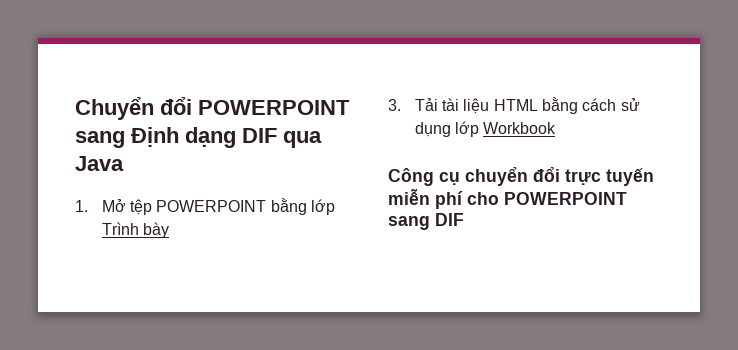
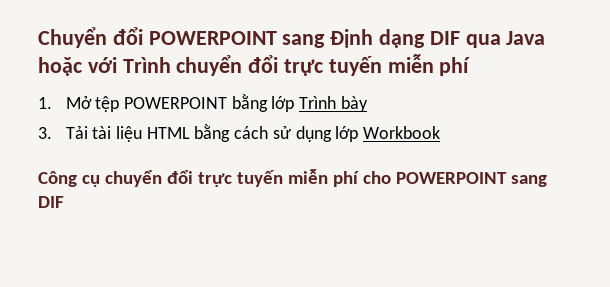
(124, 163) none -> [38,54,471,76] hoặc với Trình chuyển đổi trực tuyến miễn phí

